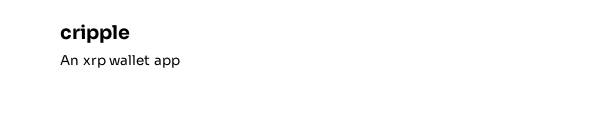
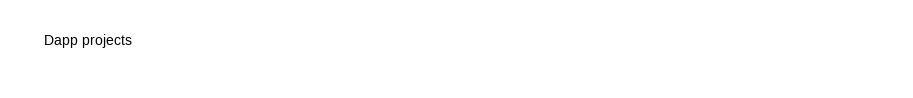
[60,24,130,43] [60,55,180,68] cripple // An xrp wallet app -> [44,34,132,48] Dapp projects

